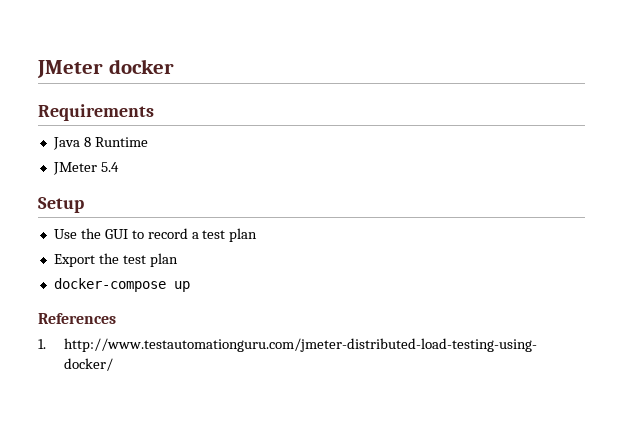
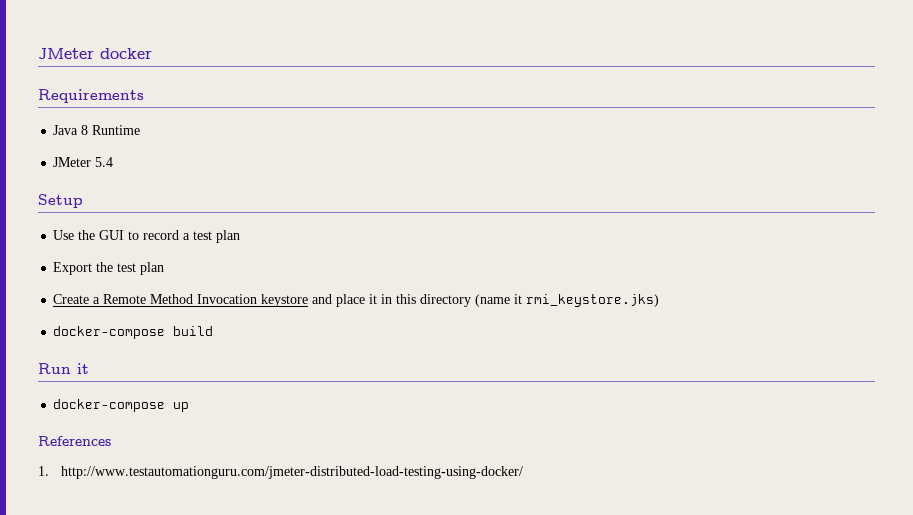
(178, 260) none -> [53,294,660,307] [53,326,214,339] [38,363,89,374] // Create a Remote Method Invocation keystore and place it in this directory (name it rmi_keystore.jks) // docker-compose build // Run it

